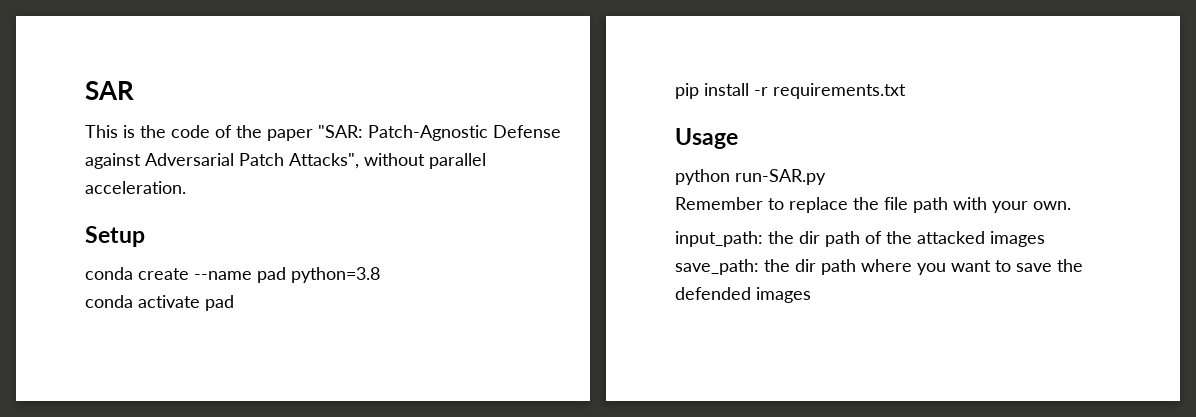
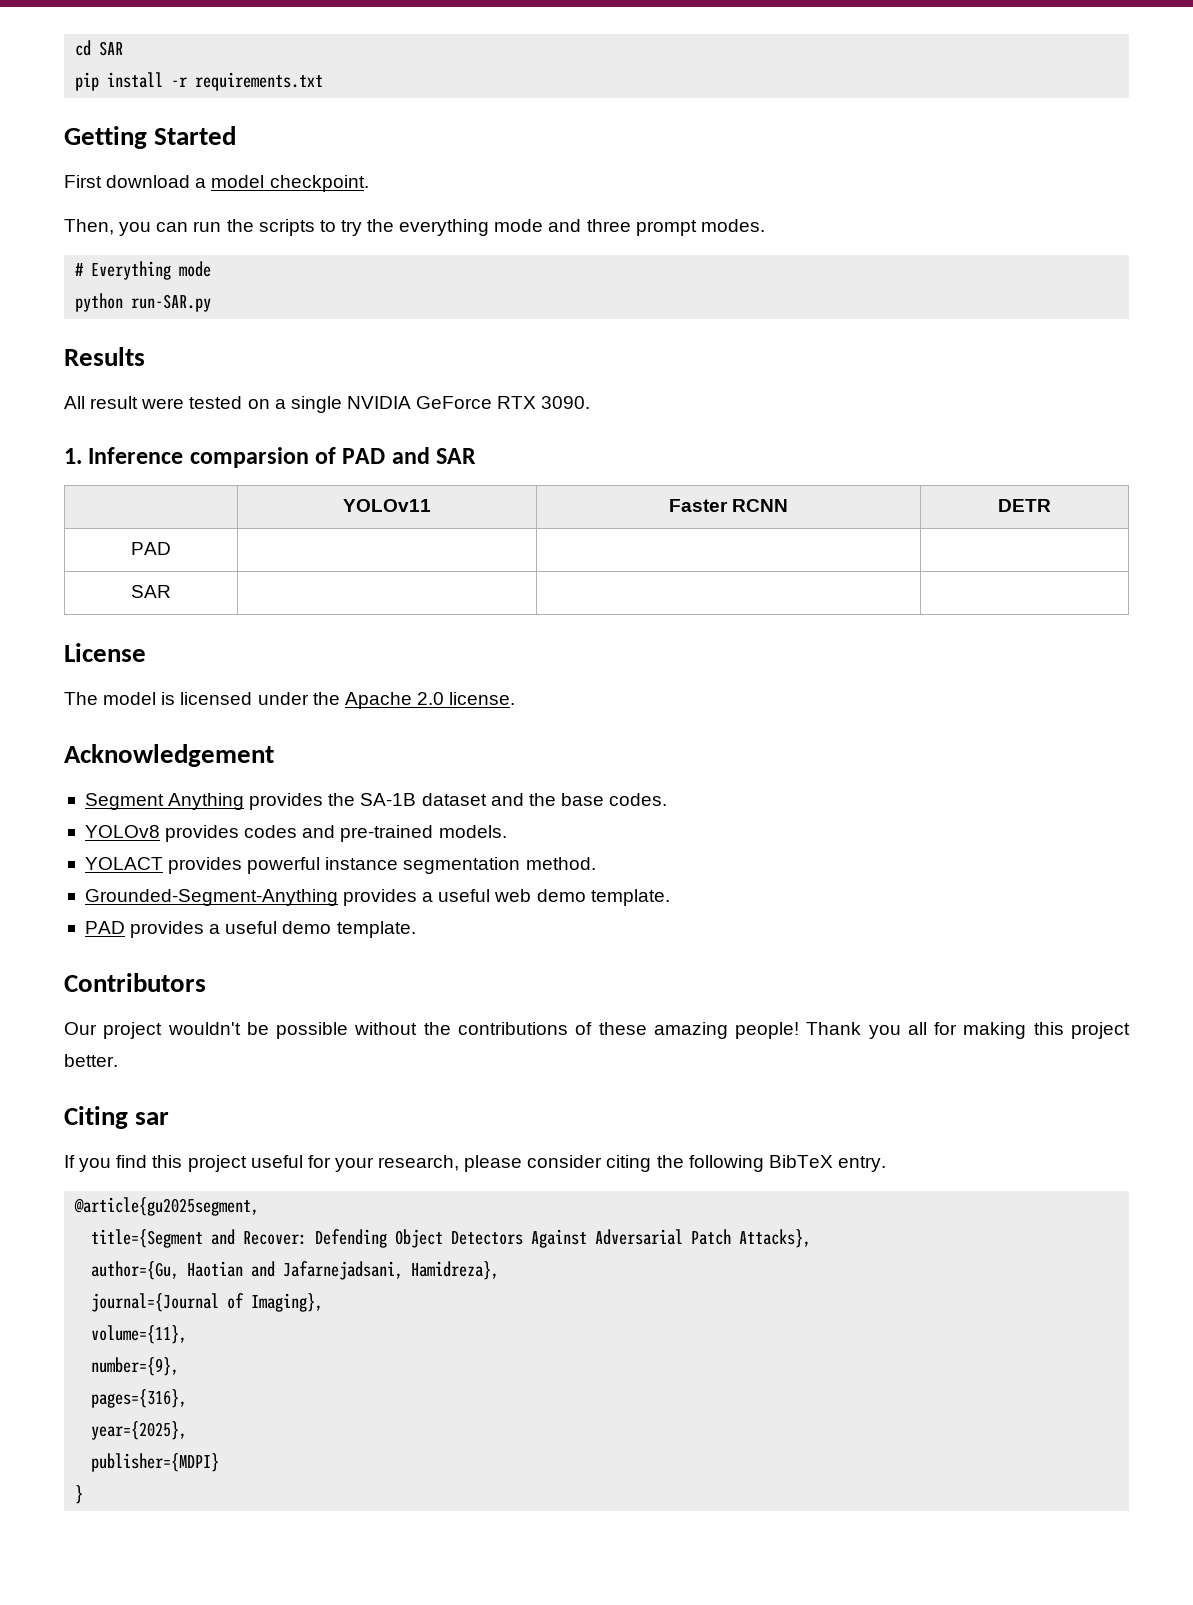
[85,81,134,100] [85,125,561,141] [85,153,486,169] [85,181,186,194] [85,226,145,247] [85,267,380,283] [85,295,234,311] [675,83,906,99] [675,128,738,149] [675,169,826,185] [675,197,1071,213] [675,231,1045,247] [675,259,1083,275] [675,287,811,303] SAR // This is the code of the paper "SAR: Patch-Agnostic Defense against Adversarial Patch Attacks", without parallel acceleration. // Setup // conda create --name pad python=3.8 // conda activate pad // pip install -r requirements.txt // Usage // python run-SAR.py // Remember to replace the file path with your own. // input_path: the dir path of the attacked images // save_path: the dir path where you want to save the defended images -> [75,40,124,56] [75,72,324,91] [64,126,237,149] [64,175,369,192] [64,219,765,236] [75,261,212,280] [75,293,212,312] [64,347,145,366] [64,396,591,413] [64,447,477,468] [343,499,431,512] [668,499,789,512] [998,499,1051,512] [131,542,171,555] [131,585,171,598] [64,643,146,662] [64,692,516,709] [64,744,274,767] [84,793,668,810] [84,825,507,842] [84,857,596,874] [84,889,670,906] [84,921,416,938] [64,973,206,992] [64,1022,1131,1039] [64,1054,118,1067] [64,1106,170,1129] [64,1155,886,1172] [74,1197,260,1216] [91,1229,812,1248] [91,1261,500,1280] [91,1293,324,1312] [91,1325,188,1344] [91,1357,180,1376] [91,1389,188,1408] [91,1421,188,1440] [91,1453,220,1472] [75,1485,84,1504] cd SAR // pip install -r requirements.txt // Getting Started // First download a model checkpoint. // Then, you can run the scripts to try the everything mode and three prompt modes. // # Everything mode // python run-SAR.py // Results // All result were tested on a single NVIDIA GeForce RTX 3090. // 1. Inference comparsion of PAD and SAR // | YOLOv11 | Faster RCNN | DETR // PAD | | | // SAR | | | // License // The model is licensed under the Apache 2.0 license. // Acknowledgement // Segment Anything provides the SA-1B dataset and the base codes. // YOLOv8 provides codes and pre-trained models. // YOLACT provides powerful instance segmentation method. // Grounded-Segment-Anything provides a useful web demo template. // PAD provides a useful demo template. // Contributors // Our project wouldn't be possible without the contributions of these amazing people! Thank you all for making this project better. // Citing sar // If you find this project useful for your research, please consider citing the following BibTeX entry. // @article{gu2025segment, // title={Segment and Recover: Defending Object Detectors Against Adversarial Patch Attacks}, // author={Gu, Haotian and Jafarnejadsani, Hamidreza}, // journal={Journal of Imaging}, // volume={11}, // number={9}, // pages={316}, // year={2025}, // publisher={MDPI} // }

